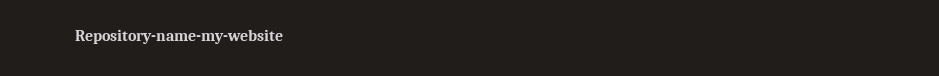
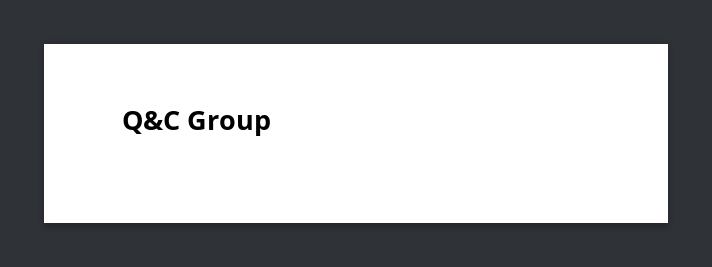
[75,29,283,44] Repository-name-my-website -> [122,111,272,136] Q&C Group

